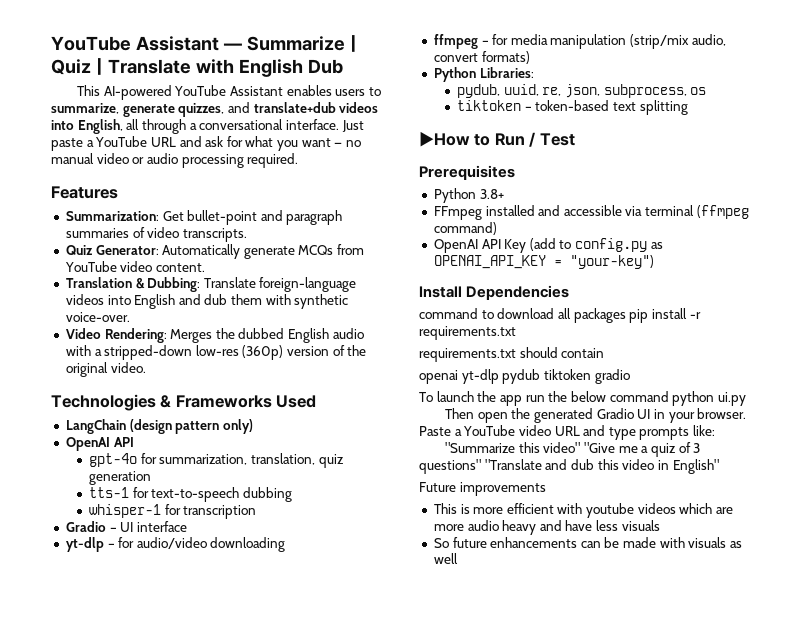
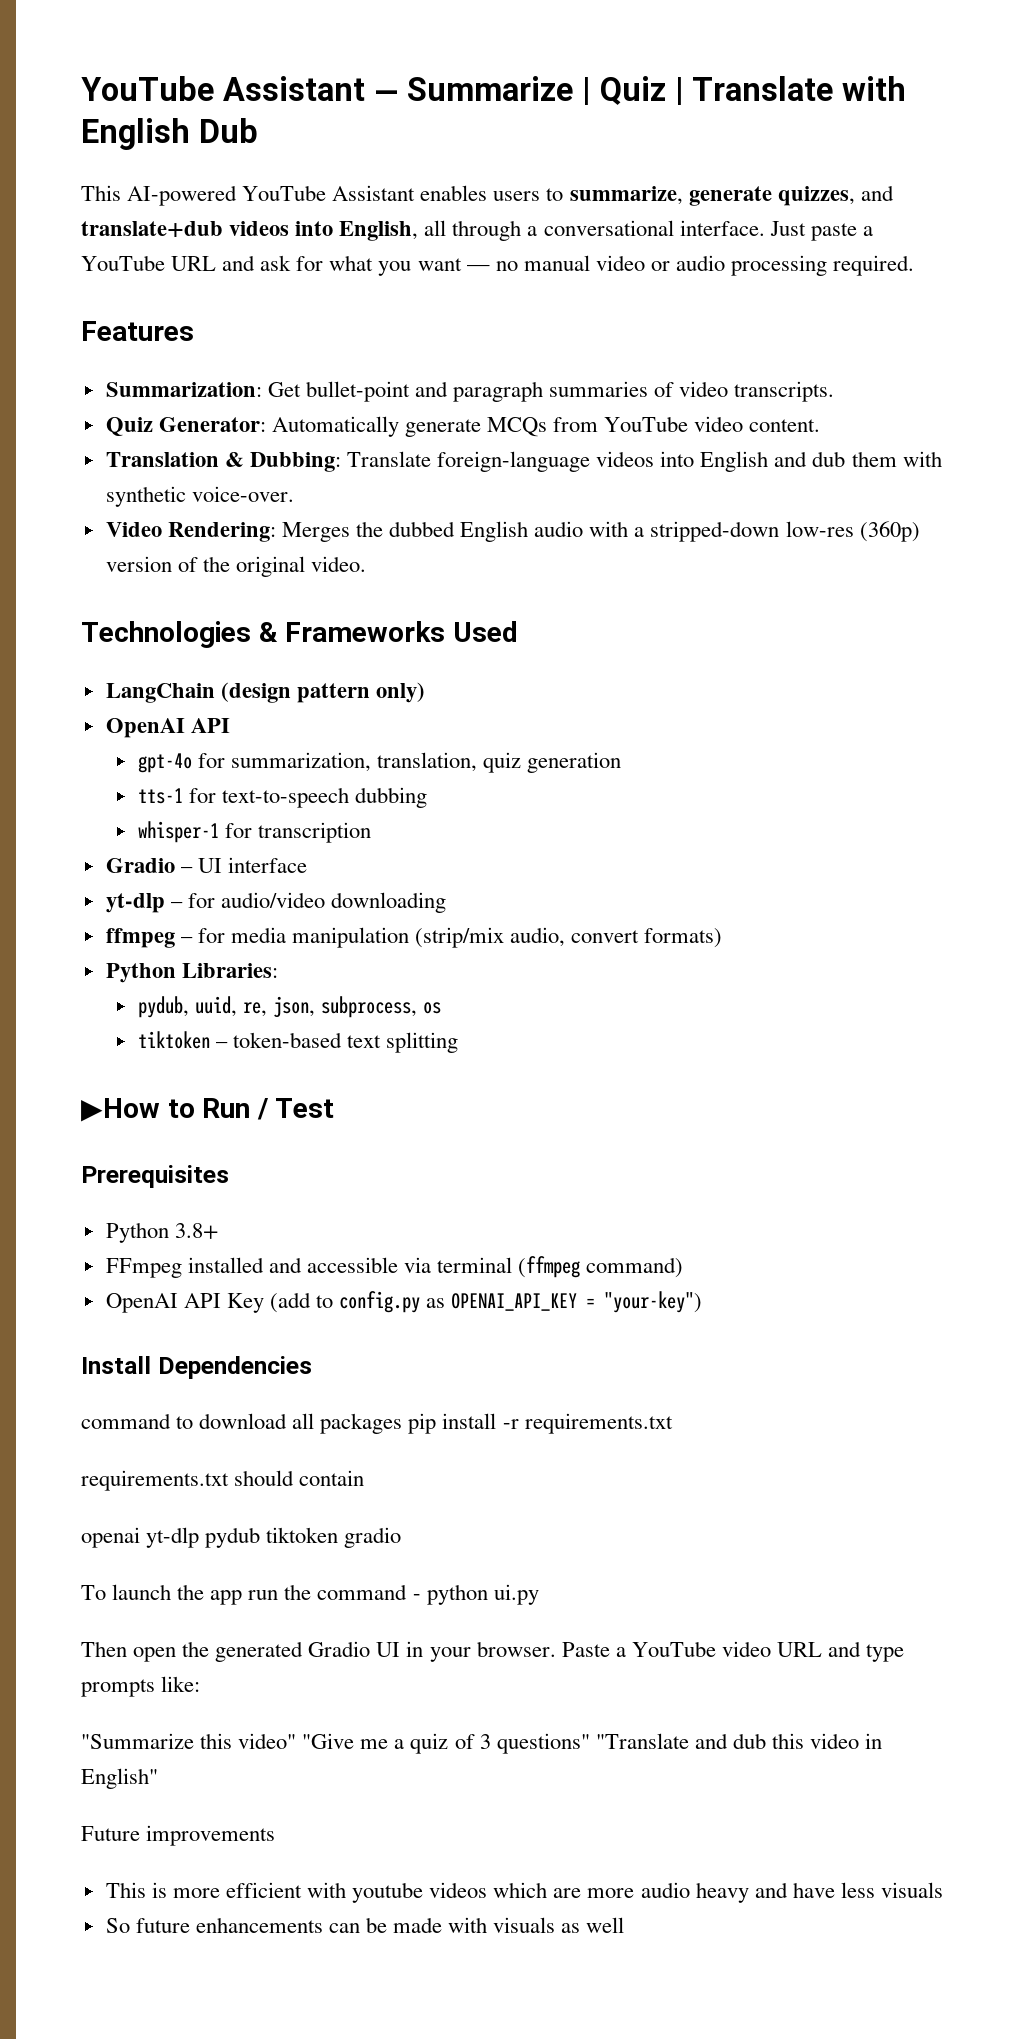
[570,391,669,402] below command -> [317,1584,421,1600] command -

